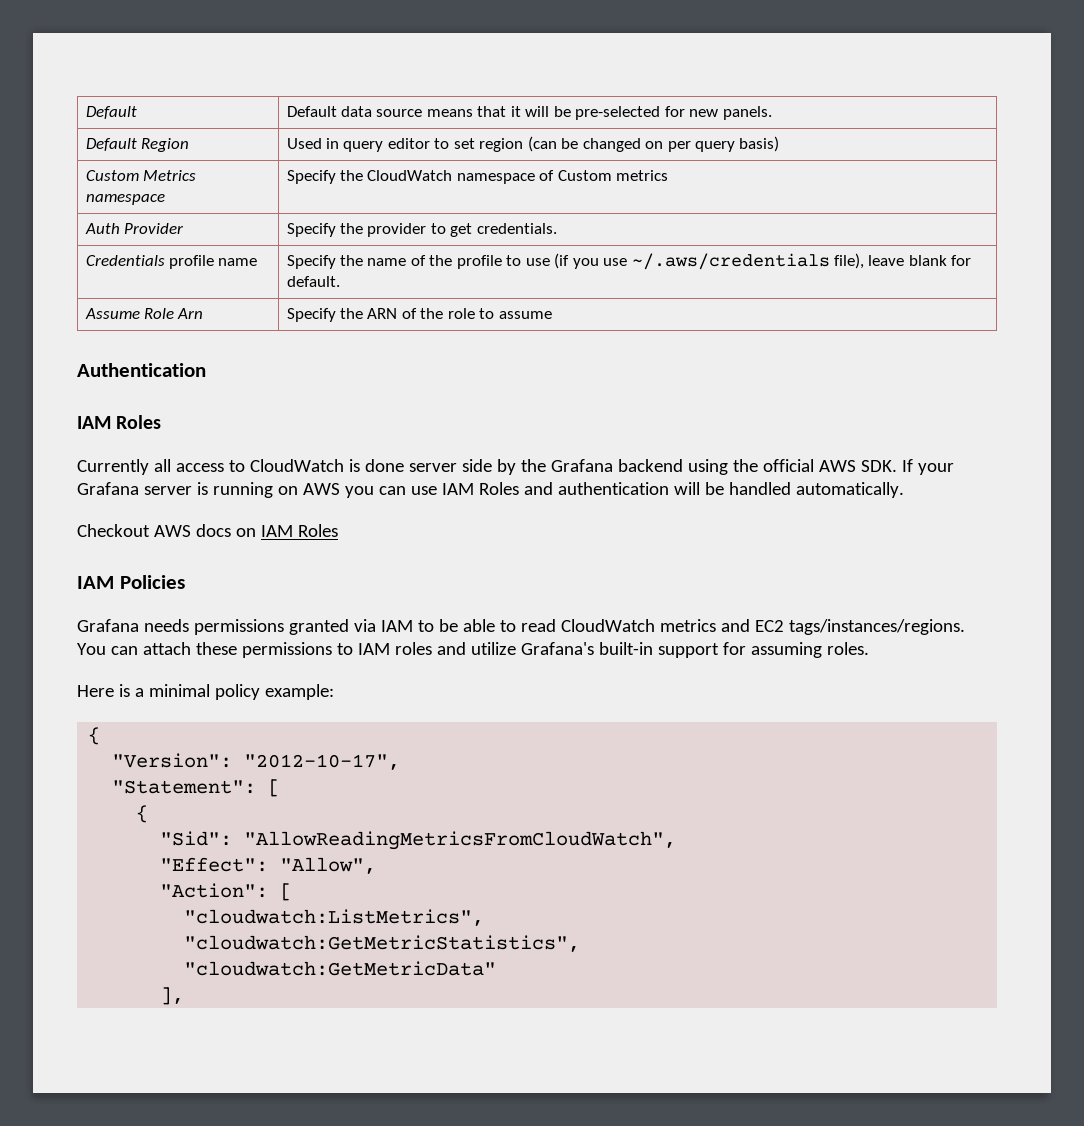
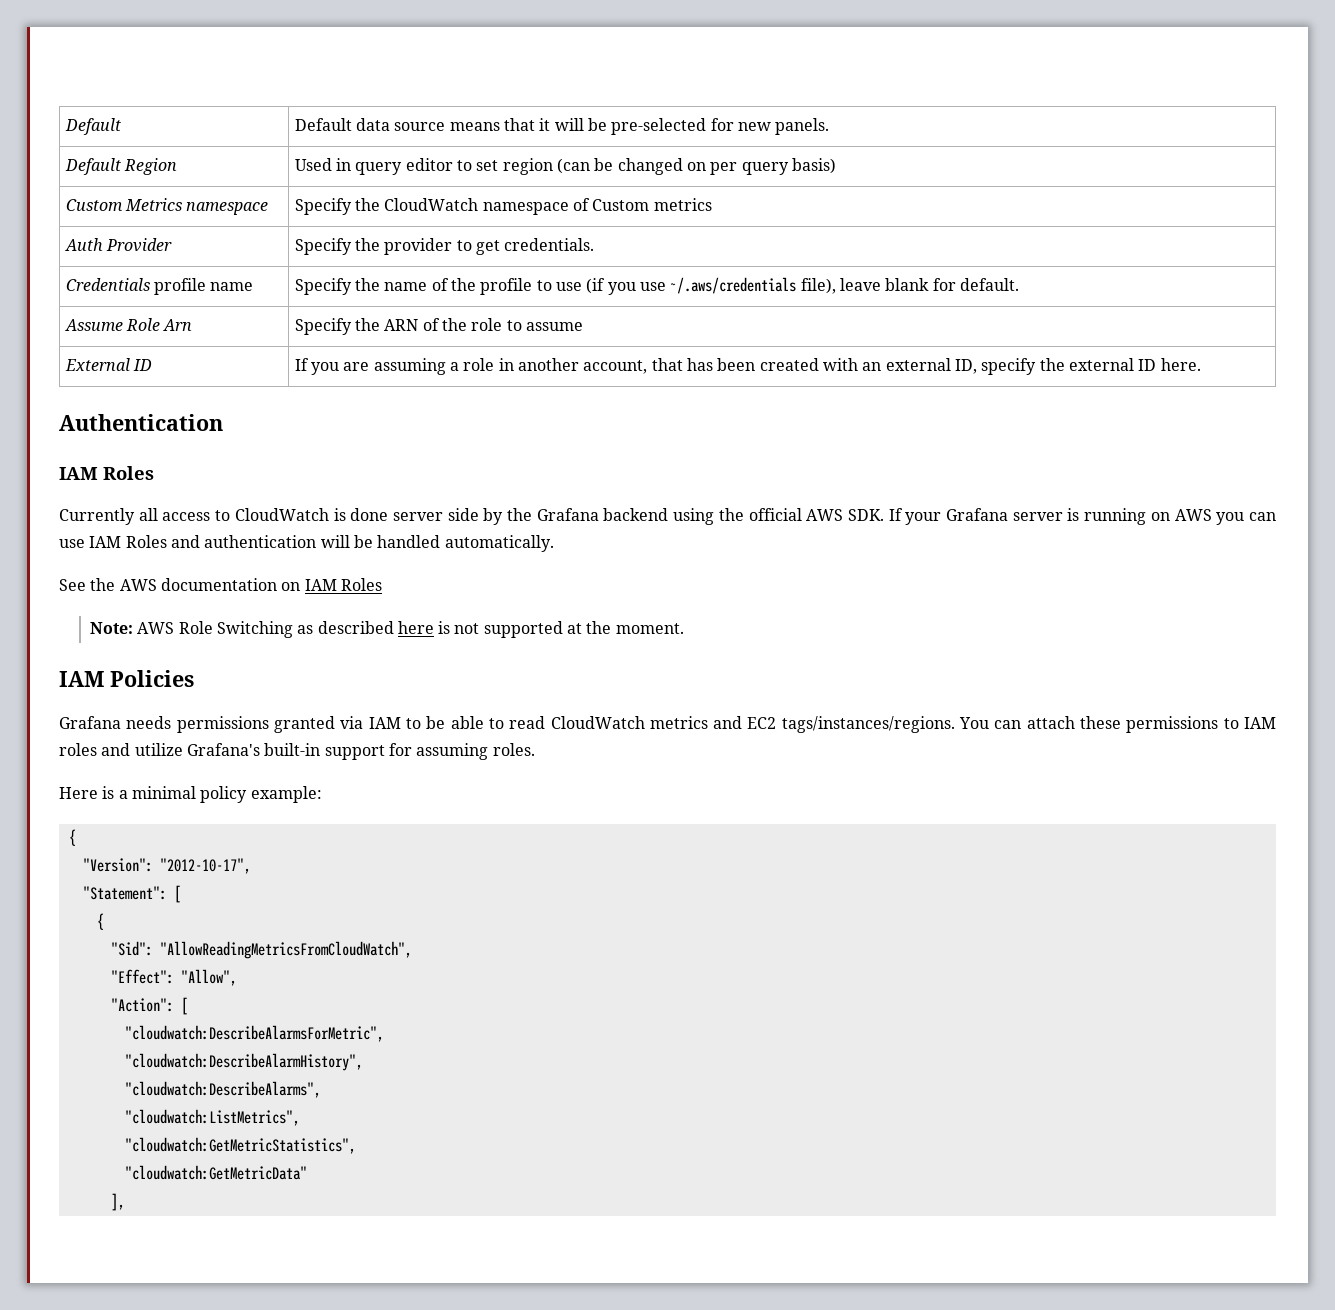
(552, 315) none -> [64,358,153,371] [294,358,1201,375] // External ID | If you are assuming a role in another account, that has been created with an external ID, specify the external ID here.
[77,524,231,537] Checkout AWS docs -> [59,578,277,591] See the AWS documentation
(338, 530) none -> [89,621,684,638] // Note: AWS Role Switching as described here is not supported at the moment.
(293, 892) none -> [124,1025,384,1042] [124,1053,363,1071] [124,1081,321,1098] // "cloudwatch:DescribeAlarmsForMetric", // "cloudwatch:DescribeAlarmHistory", // "cloudwatch:DescribeAlarms",

